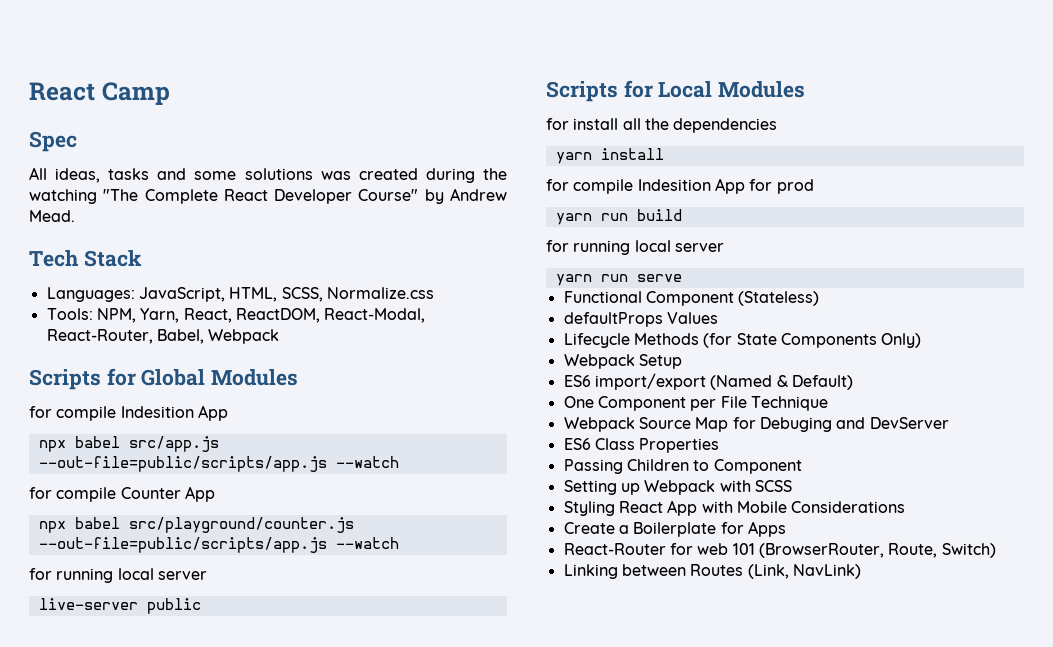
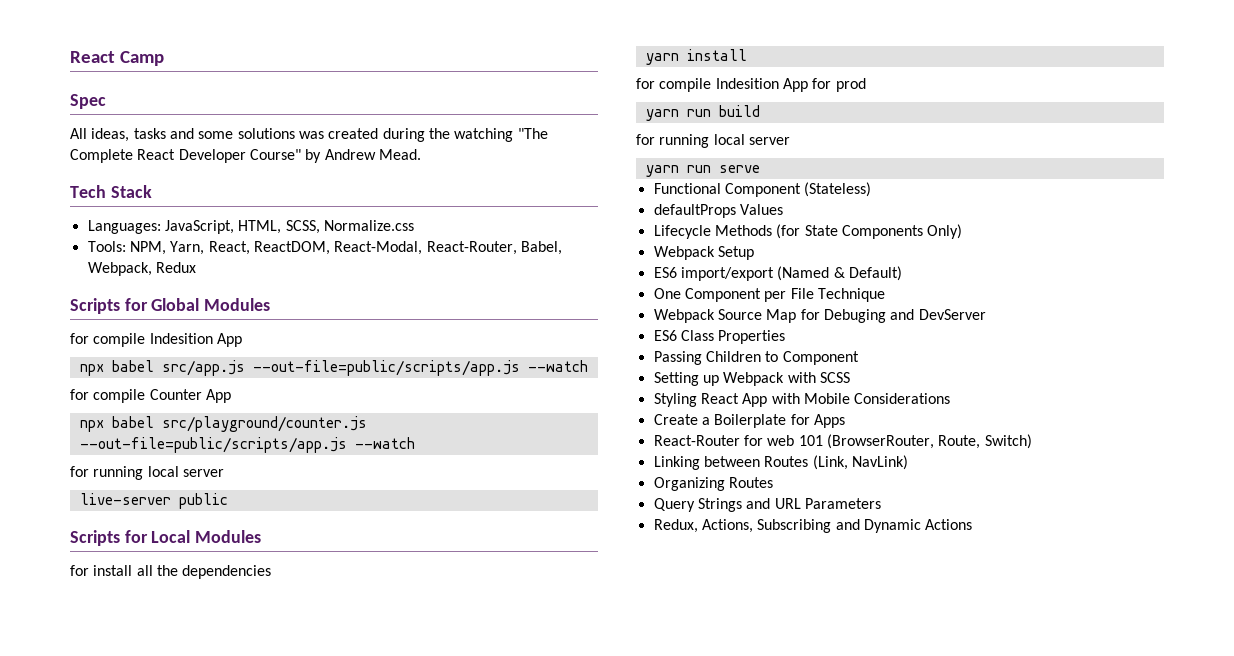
[208,329,280,344] Webpack -> [87,262,196,276] Webpack, Redux
(861, 571) none -> [653,477,773,491] [653,498,881,512] [653,519,973,533] // Organizing Routes // Query Strings and URL Parameters // Redux, Actions, Subscribing and Dynamic Actions

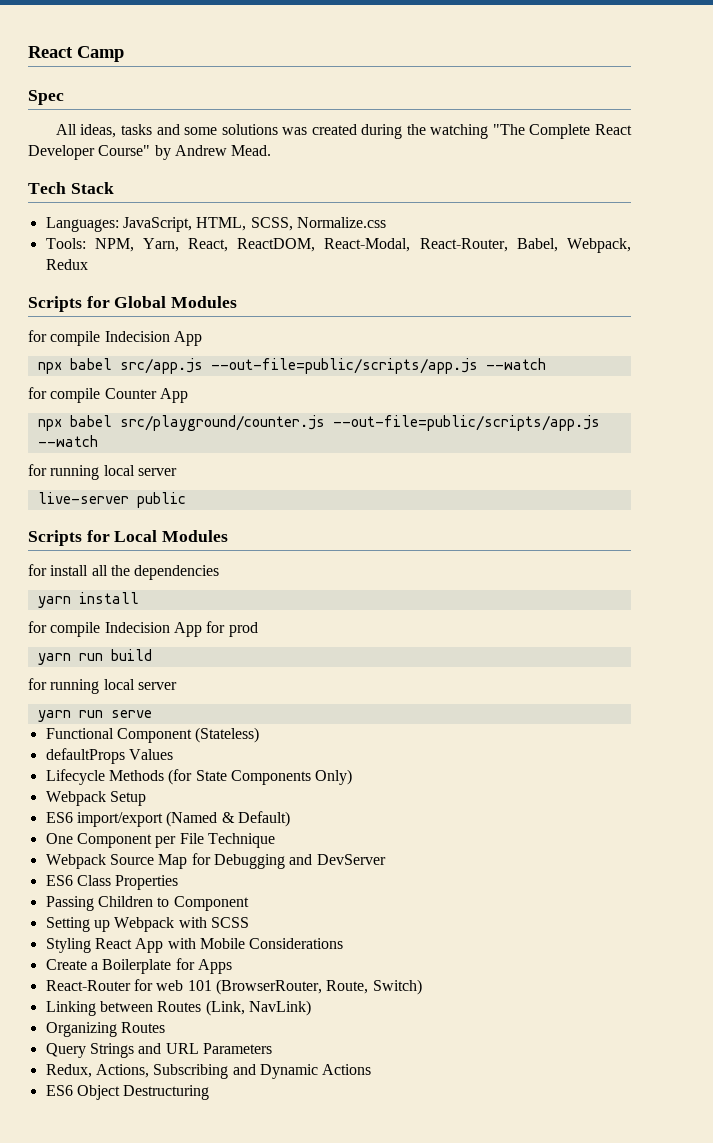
[149,333,213,344] Indesition -> [104,331,170,342] Indecision
[715,78,779,89] Indesition -> [104,622,170,633] Indecision
[823,309,886,323] Debuging -> [213,854,285,869] Debugging
(973, 524) none -> [45,1085,210,1100] // ES6 Object Destructuring

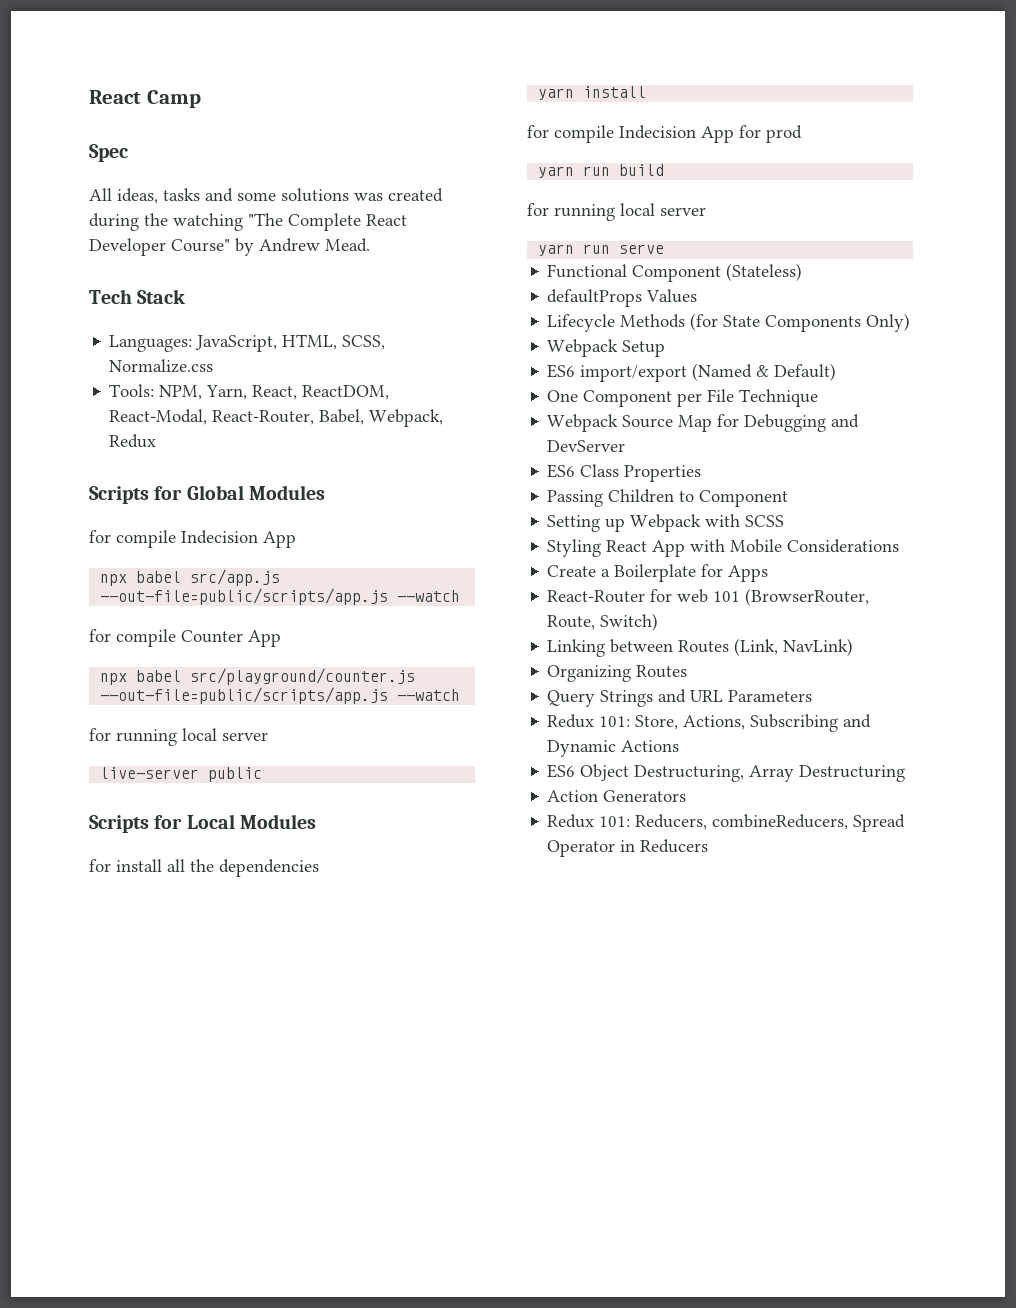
[45,1064,92,1078] Redux, -> [547,714,679,730] Redux 101: Store,
(120, 1092) none -> [634,765,795,782] Destructuring, Array
(210, 1092) none -> [547,790,687,802] [547,814,906,832] [547,839,709,857] // Action Generators // Redux 101: Reducers, combineReducers, Spread Operator in Reducers

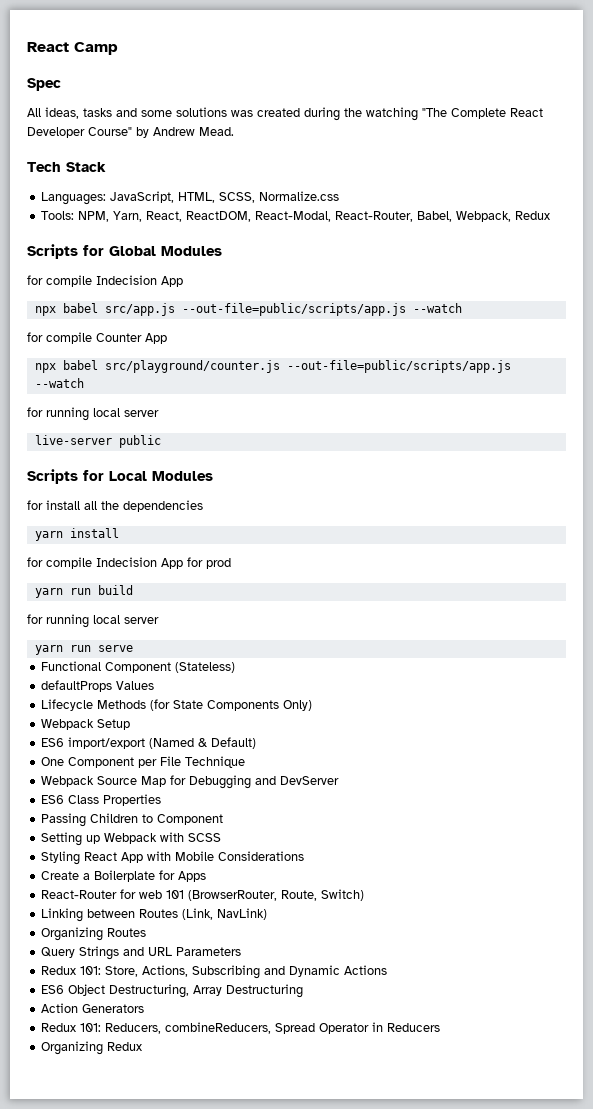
(709, 846) none -> [40,1041,142,1055] // Organizing Redux

